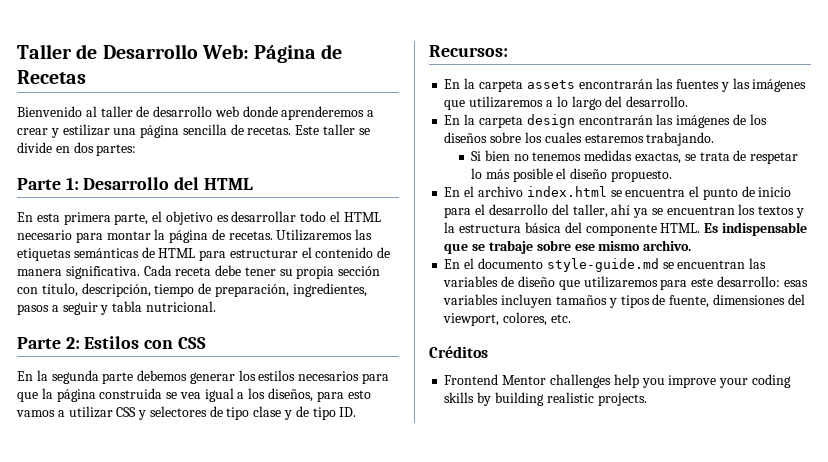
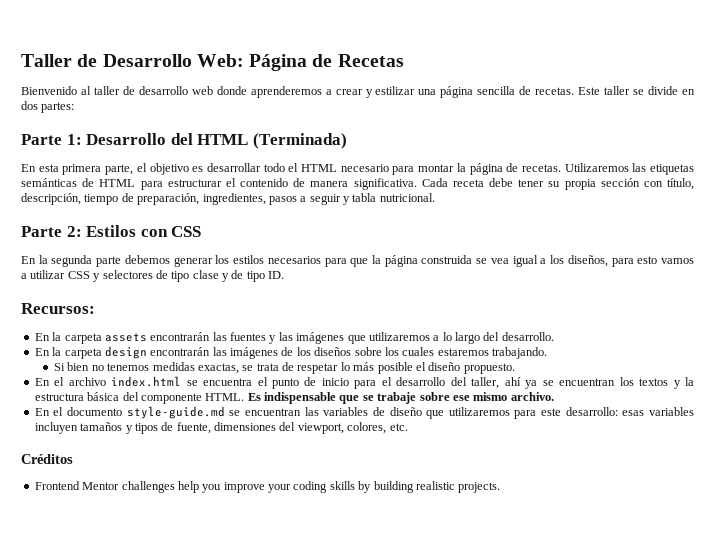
(253, 184) none -> [252,133,347,149] (Terminada)

